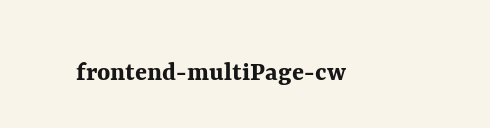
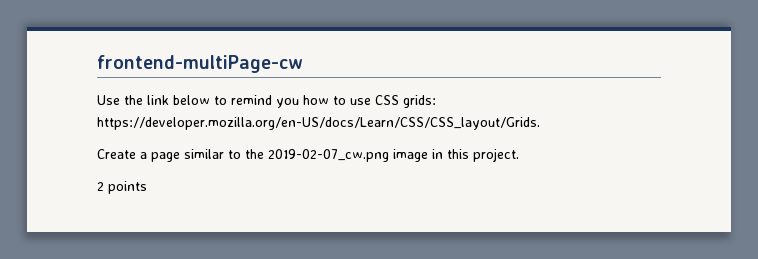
(346, 73) none -> [97,95,436,108] [97,117,540,130] [97,148,519,162] [97,181,147,194] // Use the link below to remind you how to use CSS grids: https://developer.mozilla.org/en-US/docs/Learn/CSS/CSS_layout/Grids. // Create a page similar to the 2019-02-07_cw.png image in this project. // 2 points

